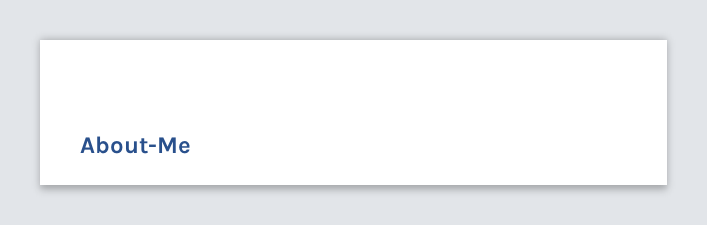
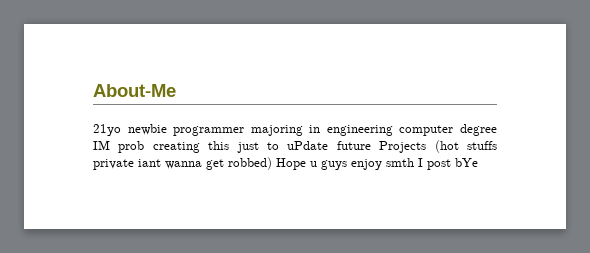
(191, 145) none -> [93,124,497,136] [93,140,497,153] [93,157,478,170] // 21yo newbie programmer majoring in engineering computer degree IM prob creating this just to uPdate future Projects (hot stuffs private iant wanna get robbed) Hope u guys enjoy smth I post bYe

